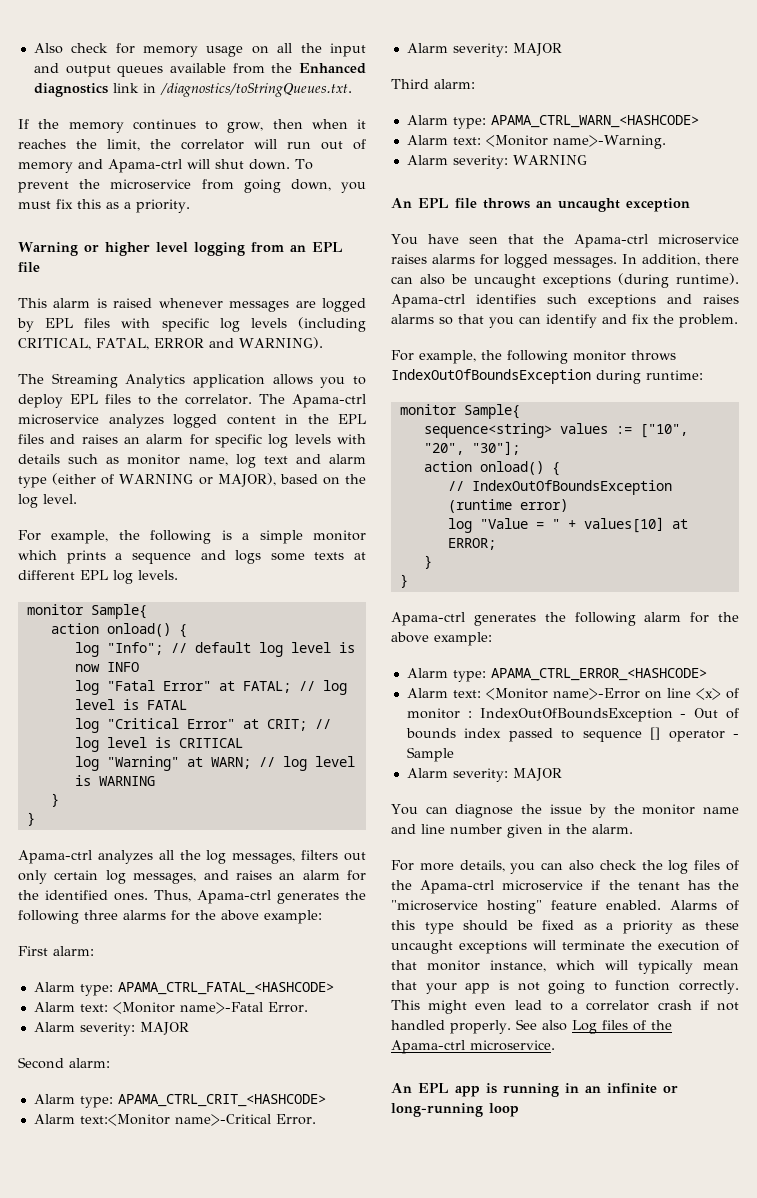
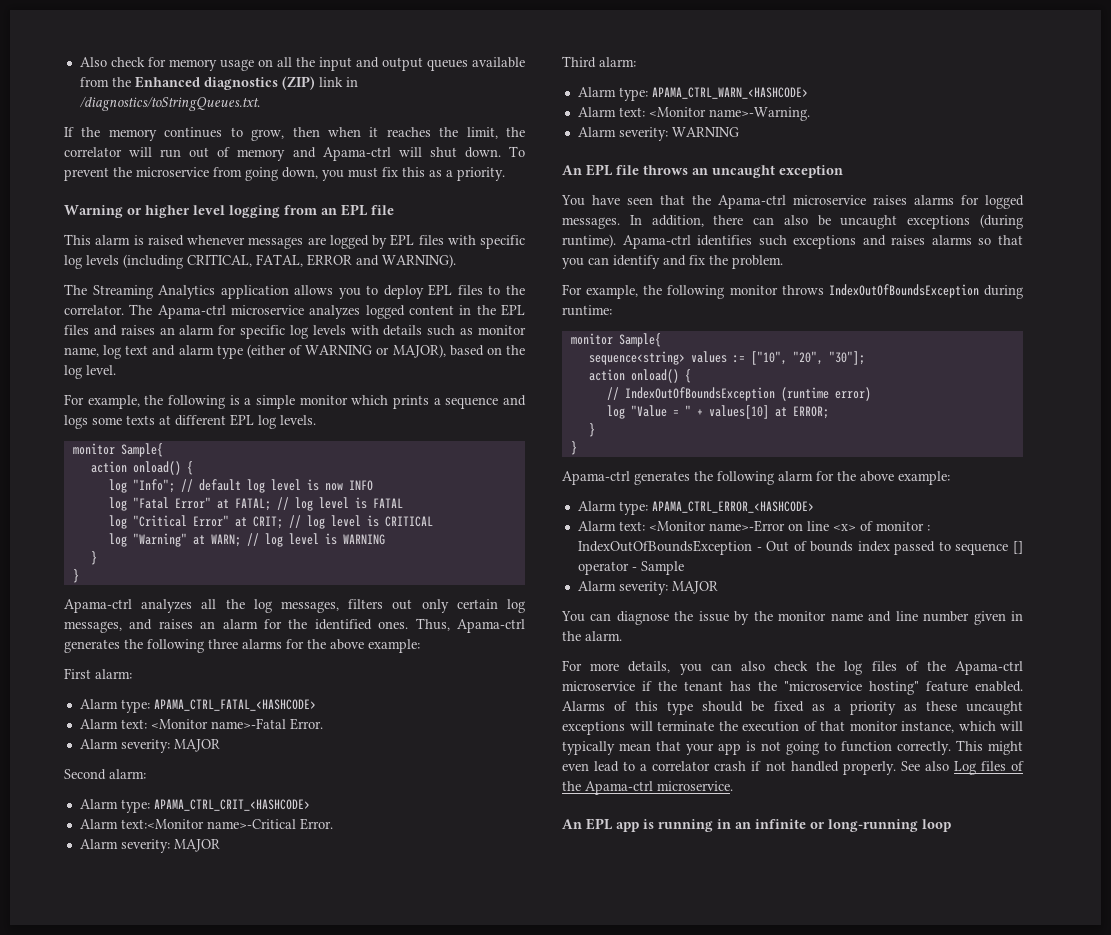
(108, 90) none -> [281,76,315,90] (ZIP)

